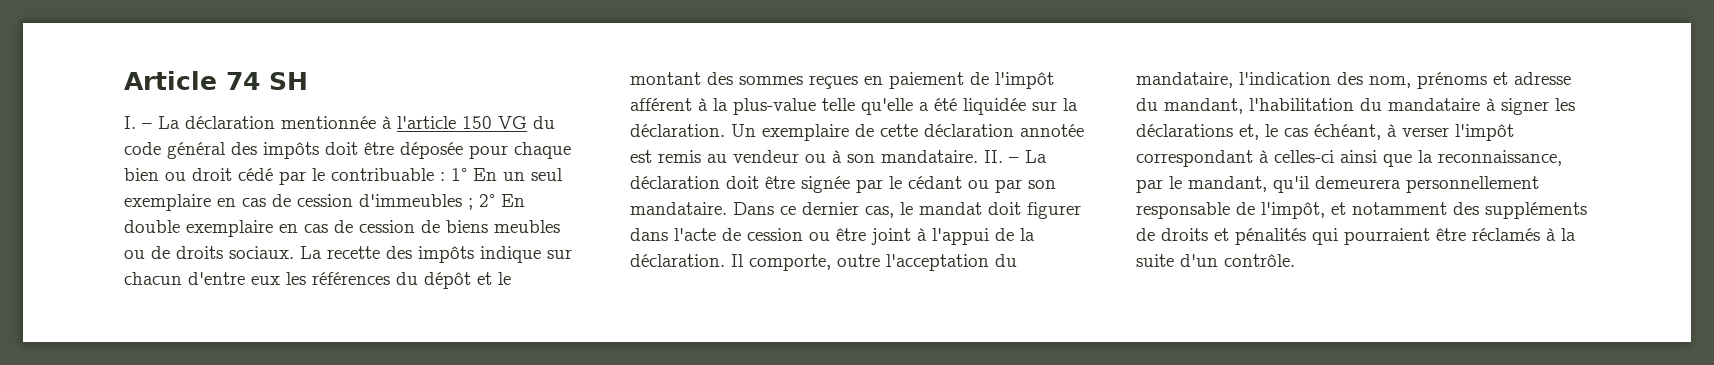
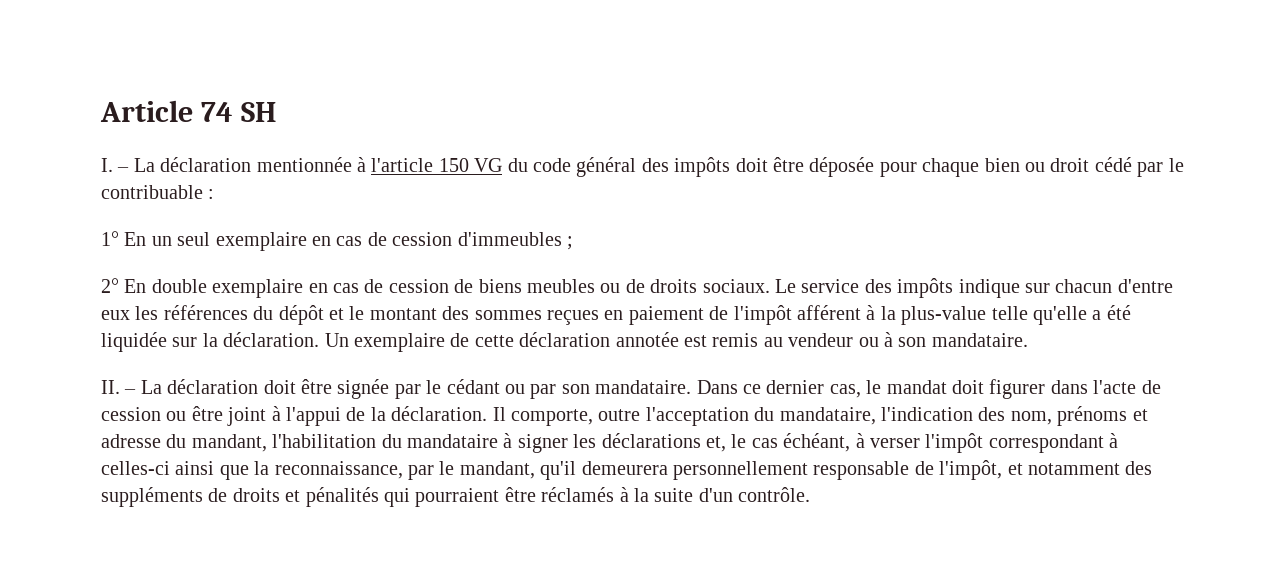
(445, 176) none -> (215, 194) //
(473, 204) none -> (573, 243) //
[300,246,380,259] La recette -> [774,279,860,293] Le service
(978, 156) none -> (1028, 340) //

